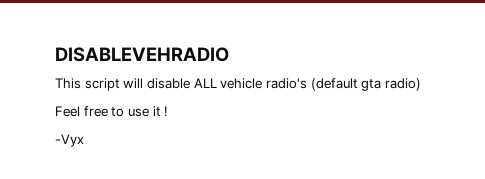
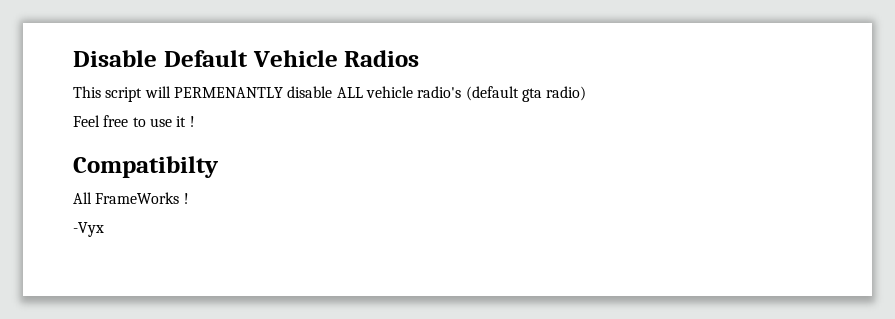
[55,47,229,62] DISABLEVEHRADIO -> [73,50,420,67] Disable Default Vehicle Radios
(144, 83) none -> [173,87,283,98] PERMENANTLY
(168, 111) none -> [73,156,219,178] [73,192,189,204] // Compatibilty // All FrameWorks !

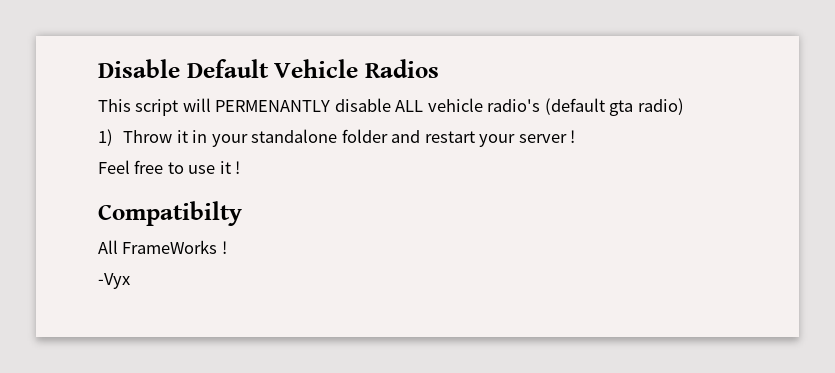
(587, 93) none -> [98,129,575,147] // 1) Throw it in your standalone folder and restart your server !

